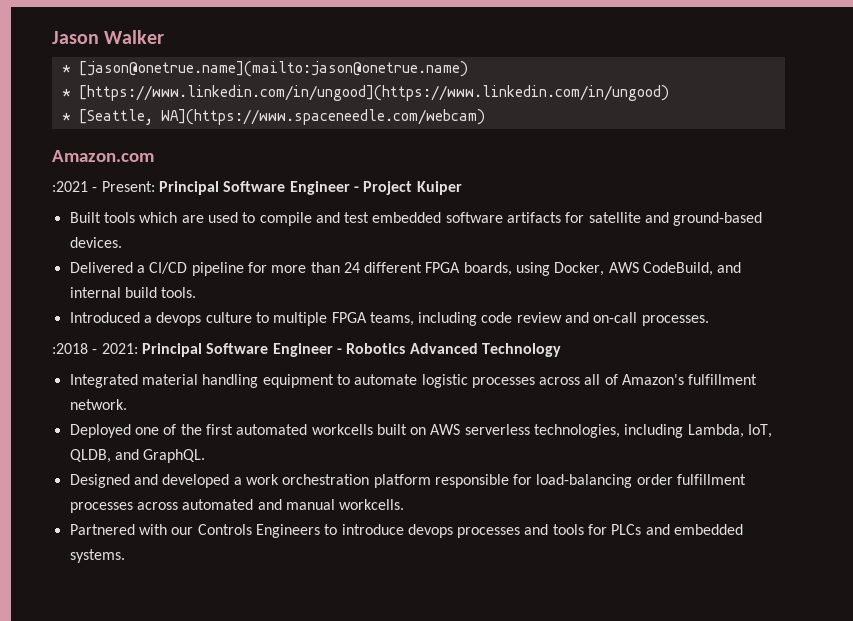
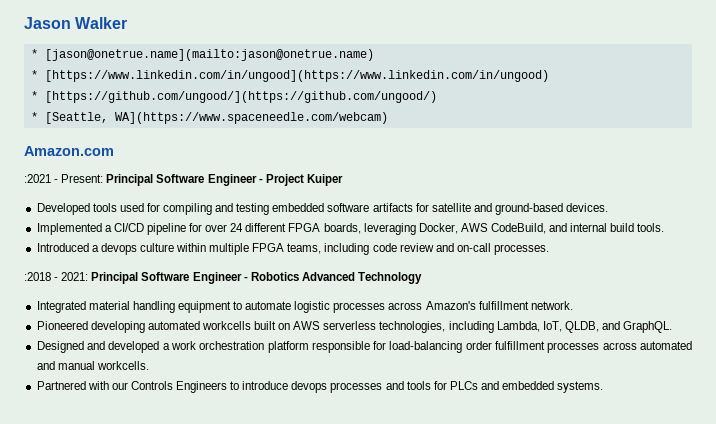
(669, 93) none -> [30,91,437,103] // * [https://github.com/ungood/](https://github.com/ungood/)
[69,212,370,226] Built tools which are used to compile and test -> [36,203,270,215] Developed tools used for compiling and testing
[69,262,133,273] Delivered -> [36,223,102,235] Implemented
[271,262,340,273] more than -> [205,224,228,232] over
[516,262,551,276] using -> [363,223,416,235] leveraging
[255,312,269,323] to -> [176,243,207,252] within
[584,374,618,385] all of -> (423, 306) none
[69,424,233,438] Deployed one of the first -> [36,321,145,333] Pioneered developing

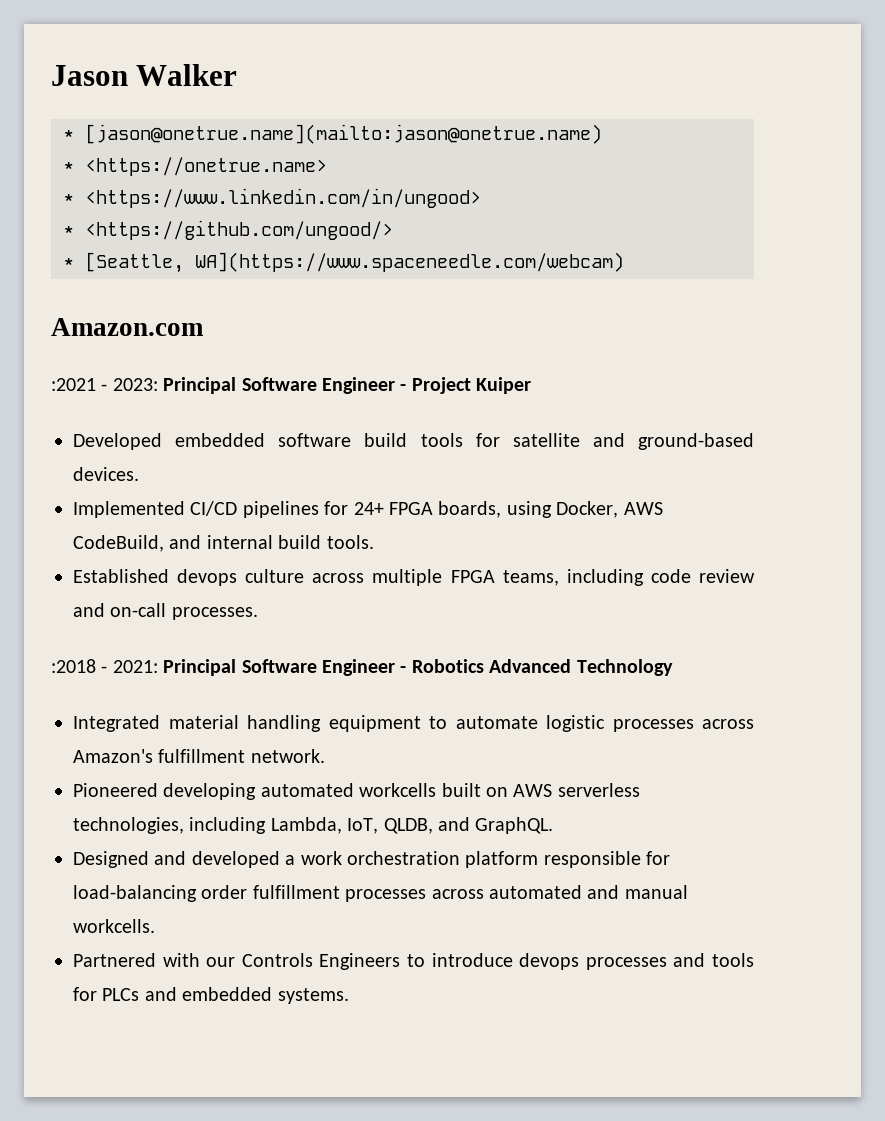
[44,70,549,82] [30,91,437,103] [https://www.linkedin.com/in/ungood](https://www.linkedin.com/in/ungood) // * [https://github.com/ungood/](https://github.com/ungood/) -> [85,157,327,176] [63,188,481,208] [63,220,393,240] <https://onetrue.name> // * <https://www.linkedin.com/in/ungood> // * <https://github.com/ungood/>
[61,174,104,183] Present: -> [112,378,158,391] 2023:
[92,203,413,215] tools used for compiling and testing embedded software artifacts -> [175,433,463,447] embedded software build tools
[104,223,287,235] a CI/CD pipeline for over 24 different -> [190,501,384,518] CI/CD pipelines for 24+
[363,223,416,235] leveraging -> [506,501,552,518] using
[36,243,99,252] Introduced a -> [73,569,169,583] Established
[176,243,207,252] within -> [312,573,365,583] across

